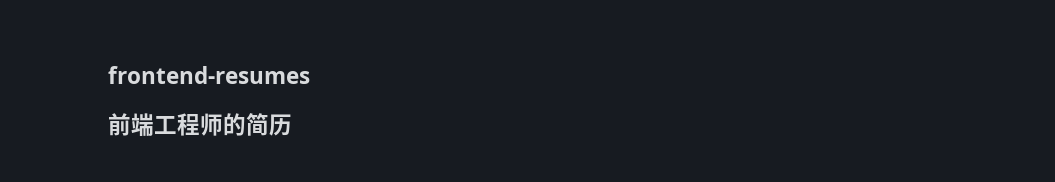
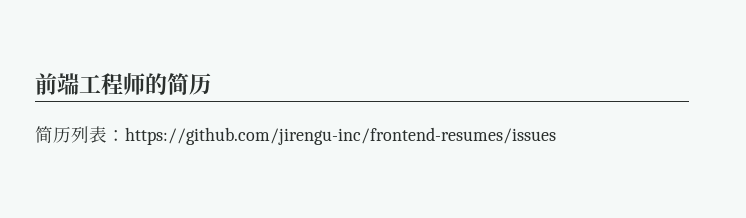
[108,66,310,84] frontend-resumes // -> (35, 84) none
(292, 125) none -> [35,126,556,145] // 简历列表：https://github.com/jirengu-inc/frontend-resumes/issues

